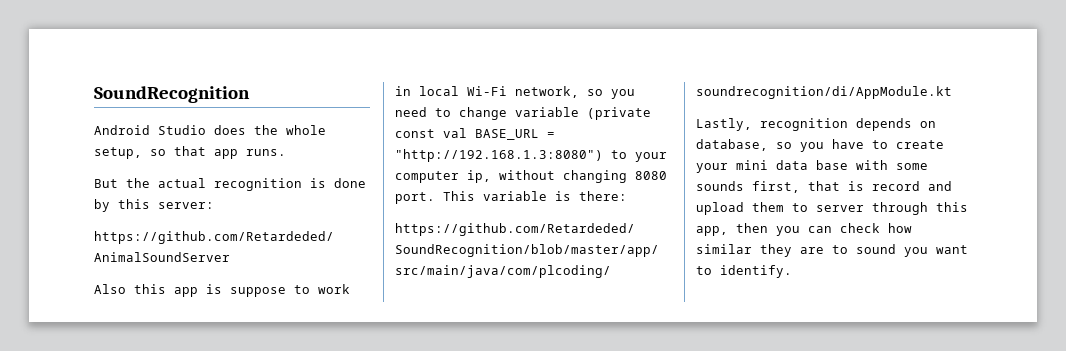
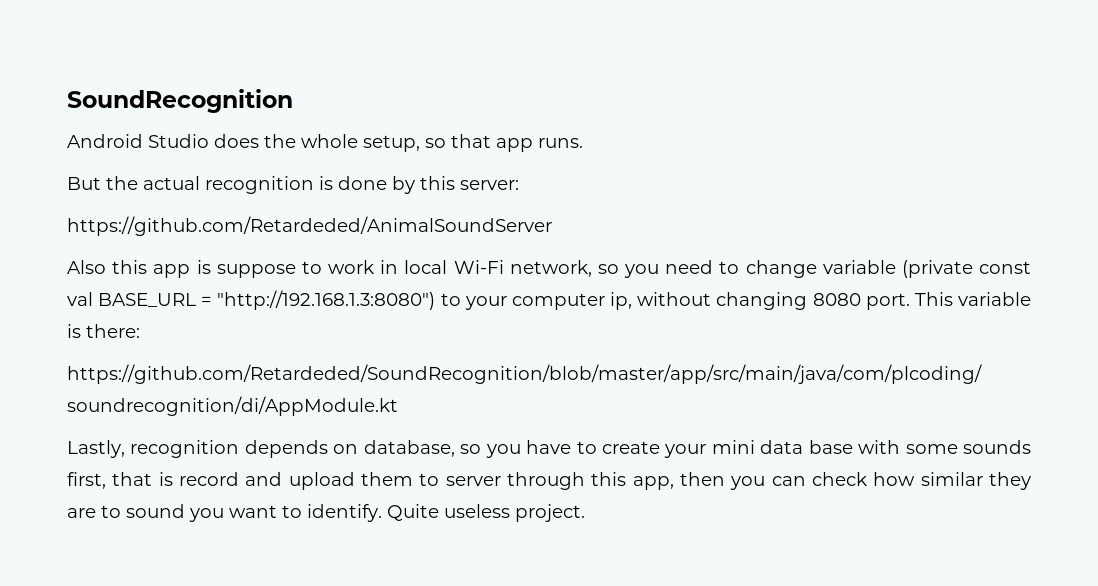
(792, 271) none -> [387,504,585,522] Quite useless project.

